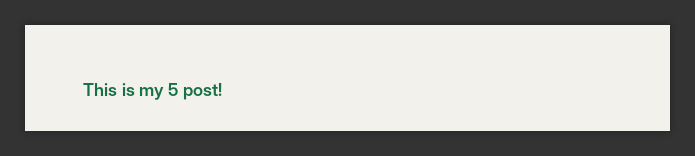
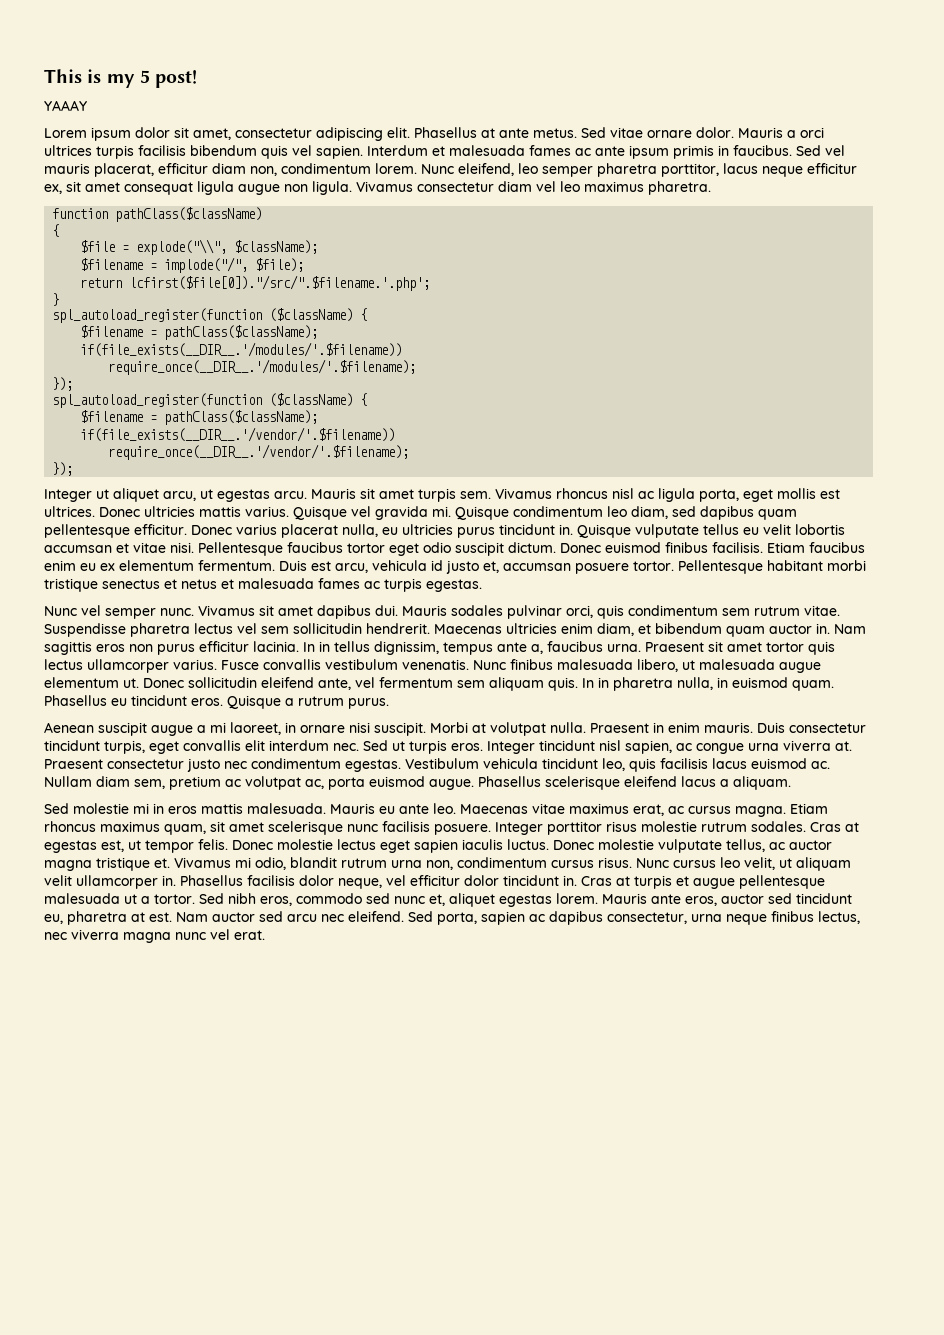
(222, 91) none -> [44,100,87,111] [44,127,824,141] [44,145,845,159] [44,163,857,177] [44,181,711,195] [52,207,263,222] [52,224,60,237] [80,239,319,255] [80,257,305,273] [80,275,431,291] [52,293,60,306] [52,308,368,323] [80,325,319,340] [80,342,403,357] [108,359,417,375] [52,377,74,391] [52,393,368,408] [80,410,319,425] [80,427,396,442] [108,444,410,460] [52,462,74,476] [44,488,840,502] [44,506,797,520] [44,524,845,538] [44,542,865,556] [44,560,866,574] [44,578,482,592] [44,605,840,619] [44,623,866,637] [44,641,835,655] [44,659,821,673] [44,677,834,691] [44,695,389,709] [44,722,866,736] [44,740,852,754] [44,758,830,772] [44,776,791,790] [44,803,828,817] [44,821,859,835] [44,839,832,853] [44,857,851,871] [44,875,825,889] [44,893,852,907] [44,911,860,925] [44,929,265,943] // YAAAY // Lorem ipsum dolor sit amet, consectetur adipiscing elit. Phasellus at ante metus. Sed vitae ornare dolor. Mauris a orci ultrices turpis facilisis bibendum quis vel sapien. Interdum et malesuada fames ac ante ipsum primis in faucibus. Sed vel mauris placerat, efficitur diam non, condimentum lorem. Nunc eleifend, leo semper pharetra porttitor, lacus neque efficitur ex, sit amet consequat ligula augue non ligula. Vivamus consectetur diam vel leo maximus pharetra. // function pathClass($className) // { // $file = explode("\\", $className); // $filename = implode("/", $file); // return lcfirst($file[0])."/src/".$filename.'.php'; // } // spl_autoload_register(function ($className) { // $filename = pathClass($className); // if(file_exists(__DIR__.'/modules/'.$filename)) // require_once(__DIR__.'/modules/'.$filename); // }); // spl_autoload_register(function ($className) { // $filename = pathClass($className); // if(file_exists(__DIR__.'/vendor/'.$filename)) // require_once(__DIR__.'/vendor/'.$filename); // }); // Integer ut aliquet arcu, ut egestas arcu. Mauris sit amet turpis sem. Vivamus rhoncus nisl ac ligula porta, eget mollis est ultrices. Donec ultricies mattis varius. Quisque vel gravida mi. Quisque condimentum leo diam, sed dapibus quam pellentesque efficitur. Donec varius placerat nulla, eu ultricies purus tincidunt in. Quisque vulputate tellus eu velit lobortis accumsan et vitae nisi. Pellentesque faucibus tortor eget odio suscipit dictum. Donec euismod finibus facilisis. Etiam faucibus enim eu ex elementum fermentum. Duis est arcu, vehicula id justo et, accumsan posuere tortor. Pellentesque habitant morbi tristique senectus et netus et malesuada fames ac turpis egestas. // Nunc vel semper nunc. Vivamus sit amet dapibus dui. Mauris sodales pulvinar orci, quis condimentum sem rutrum vitae. Suspendisse pharetra lectus vel sem sollicitudin hendrerit. Maecenas ultricies enim diam, et bibendum quam auctor in. Nam sagittis eros non purus efficitur lacinia. In in tellus dignissim, tempus ante a, faucibus urna. Praesent sit amet tortor quis lectus ullamcorper varius. Fusce convallis vestibulum venenatis. Nunc finibus malesuada libero, ut malesuada augue elementum ut. Donec sollicitudin eleifend ante, vel fermentum sem aliquam quis. In in pharetra nulla, in euismod quam. Phasellus eu tincidunt eros. Quisque a rutrum purus. // Aenean suscipit augue a mi laoreet, in ornare nisi suscipit. Morbi at volutpat nulla. Praesent in enim mauris. Duis consectetur tincidunt turpis, eget convallis elit interdum nec. Sed ut turpis eros. Integer tincidunt nisl sapien, ac congue urna viverra at. Praesent consectetur justo nec condimentum egestas. Vestibulum vehicula tincidunt leo, quis facilisis lacus euismod ac. Nullam diam sem, pretium ac volutpat ac, porta euismod augue. Phasellus scelerisque eleifend lacus a aliquam. // Sed molestie mi in eros mattis malesuada. Mauris eu ante leo. Maecenas vitae maximus erat, ac cursus magna. Etiam rhoncus maximus quam, sit amet scelerisque nunc facilisis posuere. Integer porttitor risus molestie rutrum sodales. Cras at egestas est, ut tempor felis. Donec molestie lectus eget sapien iaculis luctus. Donec molestie vulputate tellus, ac auctor magna tristique et. Vivamus mi odio, blandit rutrum urna non, condimentum cursus risus. Nunc cursus leo velit, ut aliquam velit ullamcorper in. Phasellus facilisis dolor neque, vel efficitur dolor tincidunt in. Cras at turpis et augue pellentesque malesuada ut a tortor. Sed nibh eros, commodo sed nunc et, aliquet egestas lorem. Mauris ante eros, auctor sed tincidunt eu, pharetra at est. Nam auctor sed arcu nec eleifend. Sed porta, sapien ac dapibus consectetur, urna neque finibus lectus, nec viverra magna nunc vel erat.

